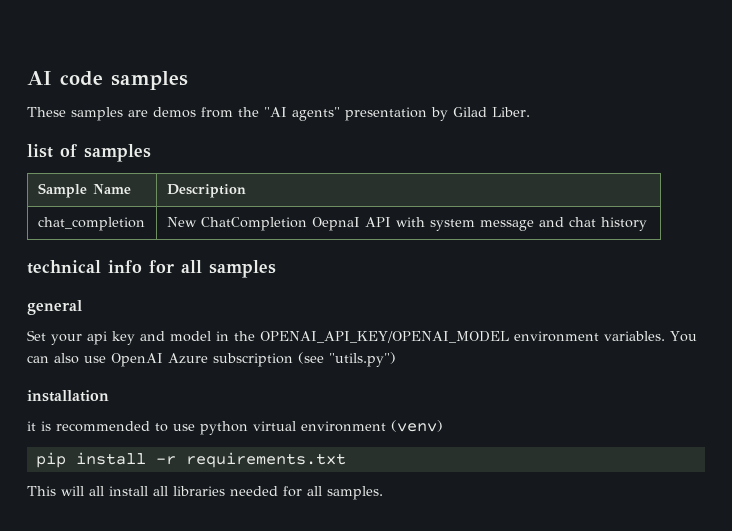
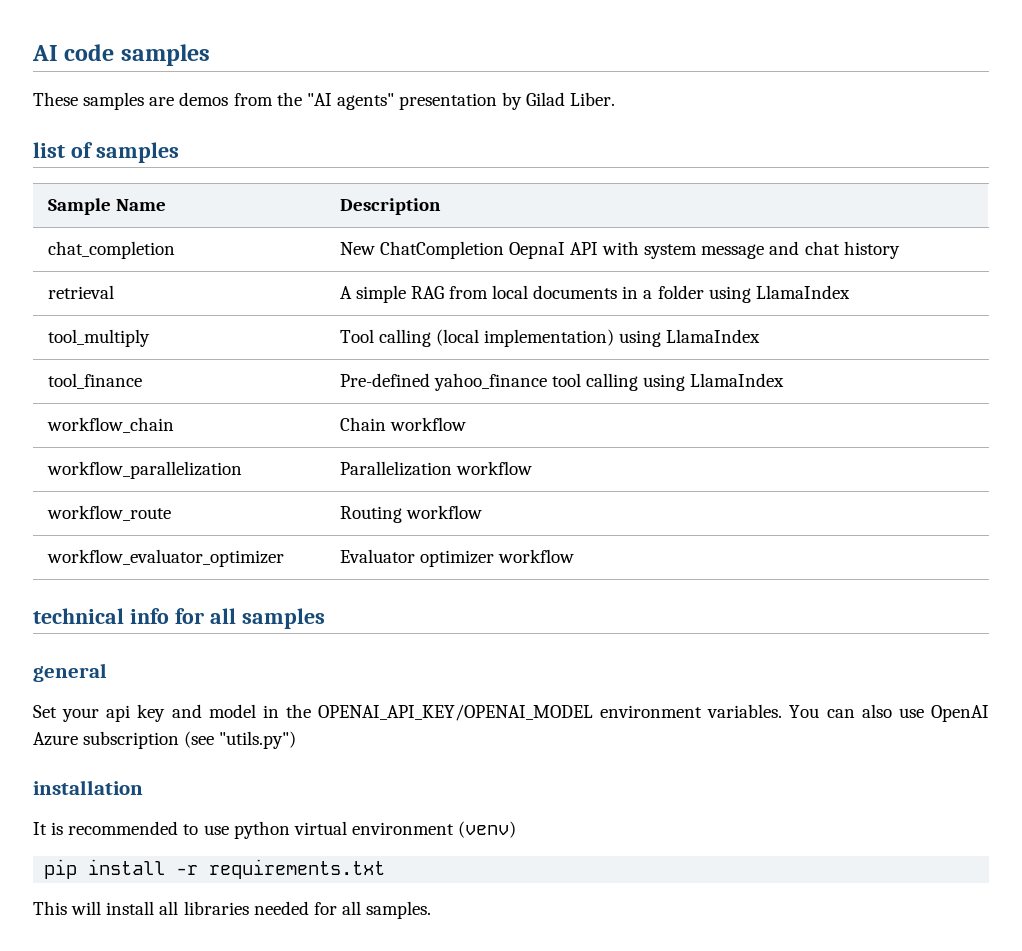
(647, 224) none -> [47,285,114,299] [339,285,850,303] [47,329,150,347] [339,329,761,347] [47,373,142,389] [339,373,785,391] [46,417,174,433] [339,417,466,431] [46,461,242,479] [339,461,532,476] [46,505,171,521] [339,505,482,523] [46,549,284,567] [339,549,574,567] // retrieval | A simple RAG from local documents in a folder using LlamaIndex // tool_multiply | Tool calling (local implementation) using LlamaIndex // tool_finance | Pre-defined yahoo_finance tool calling using LlamaIndex // workflow_chain | Chain workflow // workflow_parallelization | Parallelization workflow // workflow_route | Routing workflow // workflow_evaluator_optimizer | Evaluator optimizer workflow
[27,421,36,431] it -> [33,822,47,835] It
[89,486,104,496] all -> (102, 908) none

